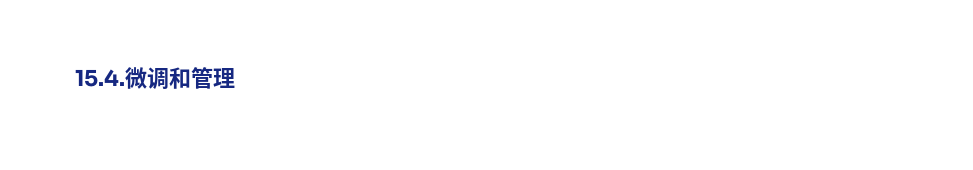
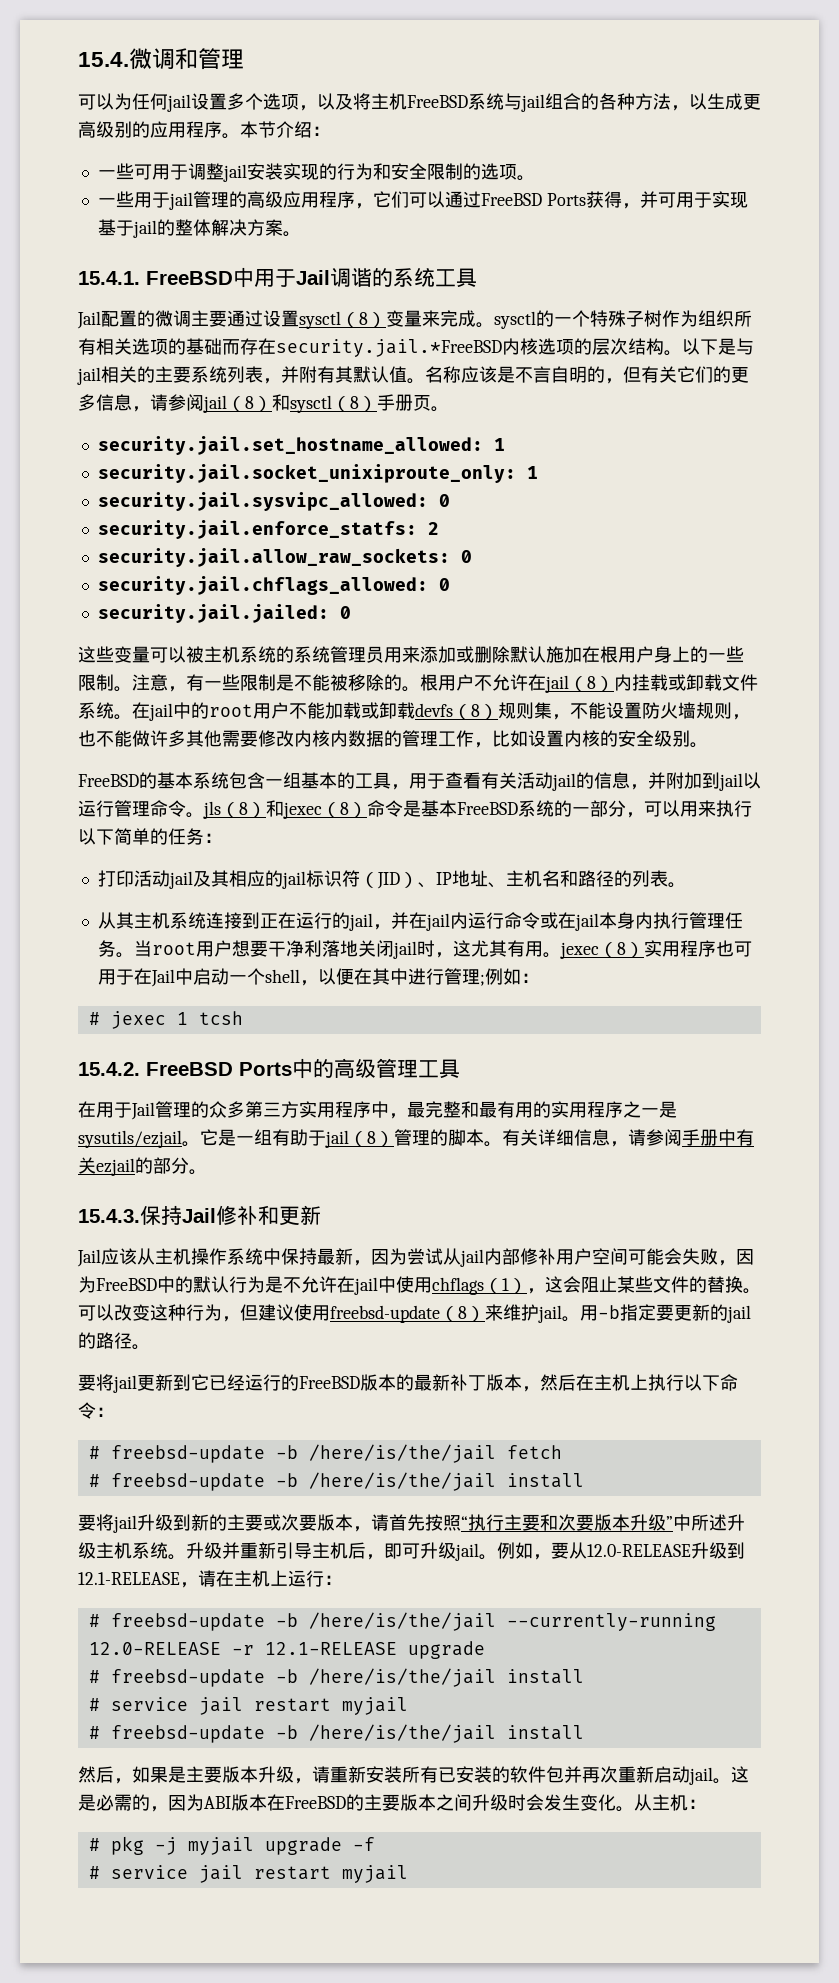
(235, 78) none -> [78,93,761,112] [78,121,330,139] [97,163,535,182] [97,191,748,210] [97,219,301,238] [78,267,477,288] [77,310,752,329] [78,338,754,357] [77,366,749,385] [78,394,449,413] [97,436,505,455] [97,464,538,483] [97,492,450,511] [97,520,439,539] [97,548,472,567] [97,576,450,595] [97,604,351,623] [78,646,744,663] [78,674,758,693] [78,702,750,721] [78,730,708,748] [78,772,761,791] [78,800,752,819] [78,828,222,845] [97,870,686,889] [97,912,743,931] [97,940,752,959] [97,968,539,987] [88,1011,243,1029] [78,1058,460,1079] [78,1101,677,1120] [78,1129,754,1148] [78,1157,207,1176] [78,1205,321,1226] [77,1248,754,1267] [78,1276,761,1295] [78,1304,751,1323] [78,1332,150,1350] [78,1374,738,1393] [78,1402,114,1419] [88,1444,562,1463] [88,1472,584,1491] [78,1514,745,1533] [78,1542,745,1561] [78,1570,342,1588] [88,1612,716,1631] [88,1641,485,1659] [88,1668,584,1687] [88,1697,408,1715] [88,1724,584,1743] [78,1766,749,1785] [78,1794,706,1812] [88,1836,375,1855] [88,1865,408,1883] // 可以为任何jail设置多个选项，以及将主机FreeBSD系统与jail组合的各种方法，以生成更高级别的应用程序。本节介绍： // 一些可用于调整jail安装实现的行为和安全限制的选项。 // 一些用于jail管理的高级应用程序，它们可以通过FreeBSD Ports获得，并可用于实现基于jail的整体解决方案。 // 15.4.1. FreeBSD中用于Jail调谐的系统工具 // Jail配置的微调主要通过设置sysctl（8）变量来完成。sysctl的一个特殊子树作为组织所有相关选项的基础而存在security.jail.*FreeBSD内核选项的层次结构。以下是与jail相关的主要系统列表，并附有其默认值。名称应该是不言自明的，但有关它们的更多信息，请参阅jail（8）和sysctl（8）手册页。 // security.jail.set_hostname_allowed: 1 // security.jail.socket_unixiproute_only: 1 // security.jail.sysvipc_allowed: 0 // security.jail.enforce_statfs: 2 // security.jail.allow_raw_sockets: 0 // security.jail.chflags_allowed: 0 // security.jail.jailed: 0 // 这些变量可以被主机系统的系统管理员用来添加或删除默认施加在根用户身上的一些限制。注意，有一些限制是不能被移除的。根用户不允许在jail（8）内挂载或卸载文件系统。在jail中的root用户不能加载或卸载devfs（8）规则集，不能设置防火墙规则，也不能做许多其他需要修改内核内数据的管理工作，比如设置内核的安全级别。 // FreeBSD的基本系统包含一组基本的工具，用于查看有关活动jail的信息，并附加到jail以运行管理命令。jls（8）和jexec（8）命令是基本FreeBSD系统的一部分，可以用来执行以下简单的任务： // 打印活动jail及其相应的jail标识符（JID）、IP地址、主机名和路径的列表。 // 从其主机系统连接到正在运行的jail，并在jail内运行命令或在jail本身内执行管理任务。当root用户想要干净利落地关闭jail时，这尤其有用。jexec（8）实用程序也可用于在Jail中启动一个shell，以便在其中进行管理;例如： // # jexec 1 tcsh // 15.4.2. FreeBSD Ports中的高级管理工具 // 在用于Jail管理的众多第三方实用程序中，最完整和最有用的实用程序之一是sysutils/ezjail。它是一组有助于jail（8）管理的脚本。有关详细信息，请参阅手册中有关ezjail的部分。 // 15.4.3.保持Jail修补和更新 // Jail应该从主机操作系统中保持最新，因为尝试从jail内部修补用户空间可能会失败，因为FreeBSD中的默认行为是不允许在jail中使用chflags（1），这会阻止某些文件的替换。可以改变这种行为，但建议使用freebsd-update（8）来维护jail。用-b指定要更新的jail的路径。 // 要将jail更新到它已经运行的FreeBSD版本的最新补丁版本，然后在主机上执行以下命令： // # freebsd-update -b /here/is/the/jail fetch // # freebsd-update -b /here/is/the/jail install // 要将jail升级到新的主要或次要版本，请首先按照“执行主要和次要版本升级”中所述升级主机系统。升级并重新引导主机后，即可升级jail。例如，要从12.0-RELEASE升级到12.1-RELEASE，请在主机上运行： // # freebsd-update -b /here/is/the/jail --currently-running 12.0-RELEASE -r 12.1-RELEASE upgrade // # freebsd-update -b /here/is/the/jail install // # service jail restart myjail // # freebsd-update -b /here/is/the/jail install // 然后，如果是主要版本升级，请重新安装所有已安装的软件包并再次重新启动jail。这是必需的，因为ABI版本在FreeBSD的主要版本之间升级时会发生变化。从主机： // # pkg -j myjail upgrade -f // # service jail restart myjail

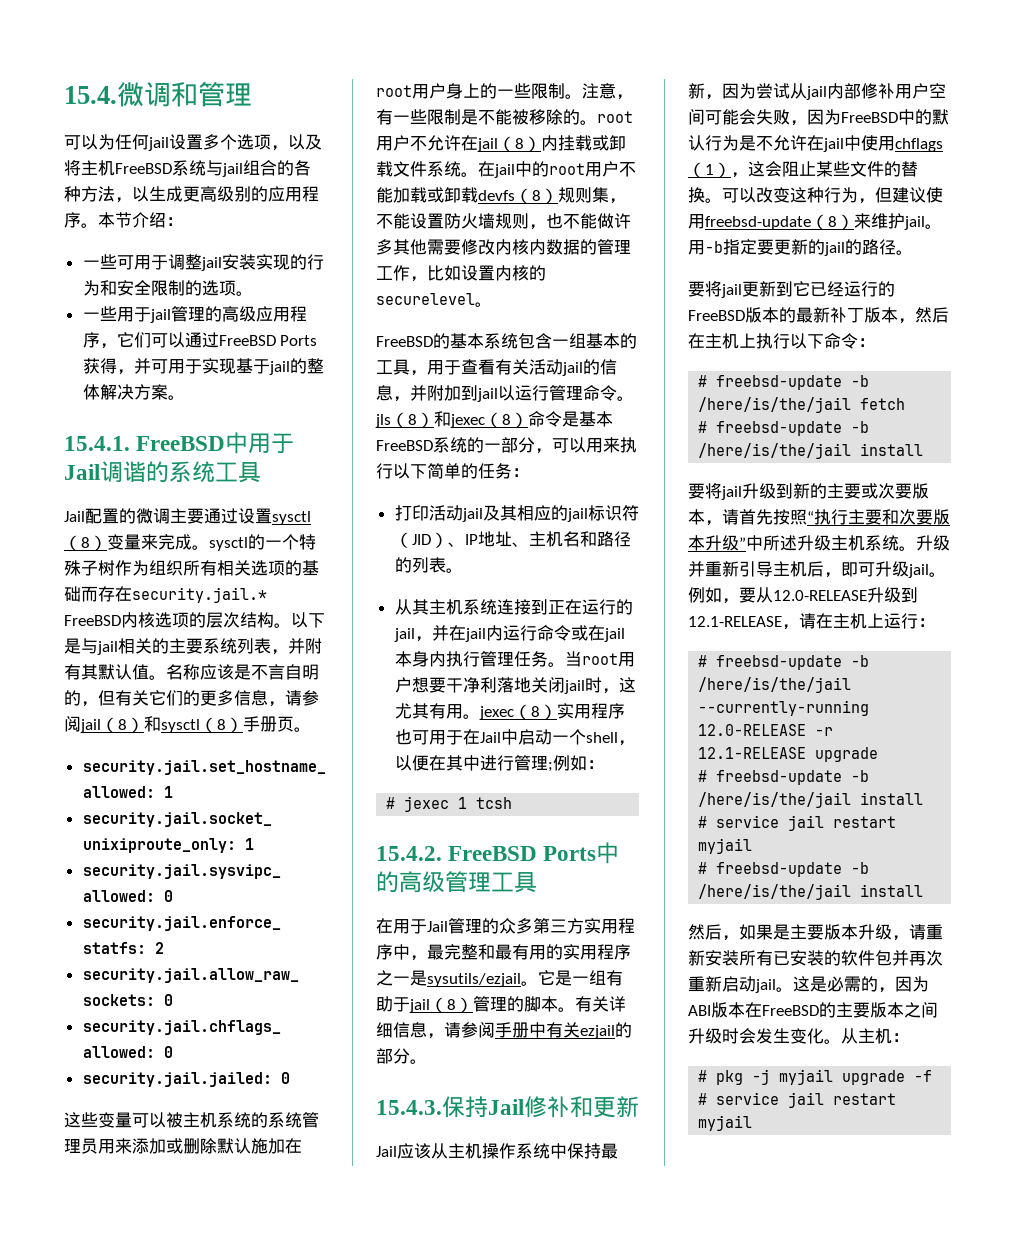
[276,339,502,357] security.jail.*FreeBSD -> [132,587,267,603] [64,615,121,626] security.jail.* FreeBSD
[600,646,618,663] 根 -> [376,85,412,97] root
[420,674,438,691] 根 -> [597,111,633,123] root
[618,730,690,747] 安全级别 -> [376,293,475,305] securelevel

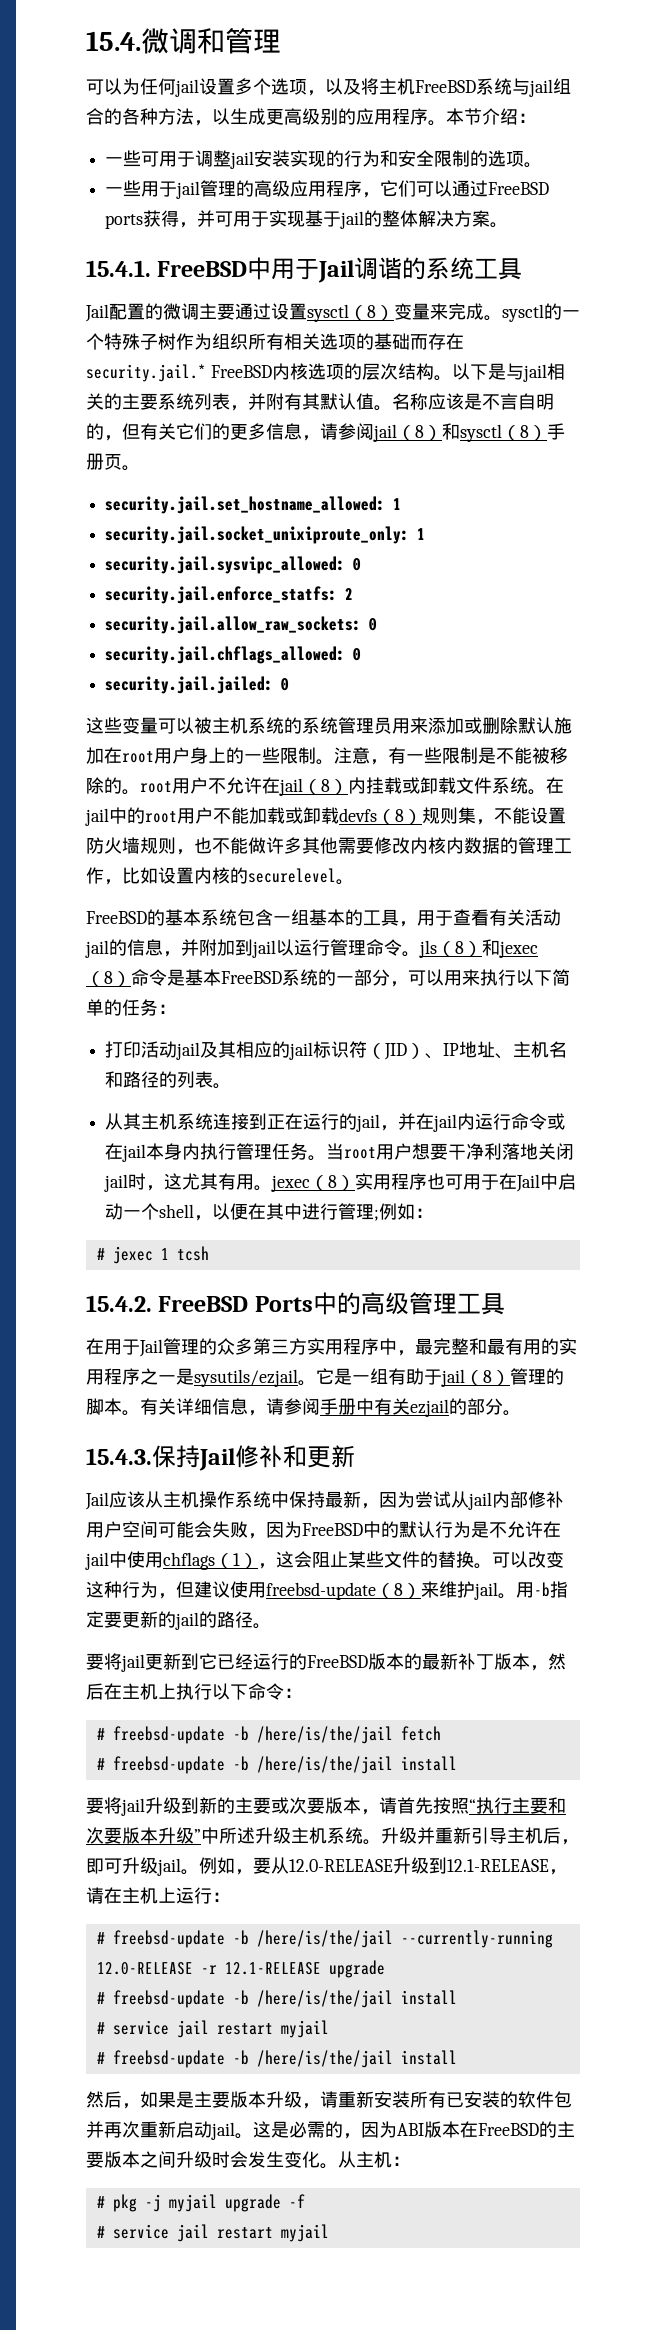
[280,335,318,346] Ports -> [105,214,144,229] ports

